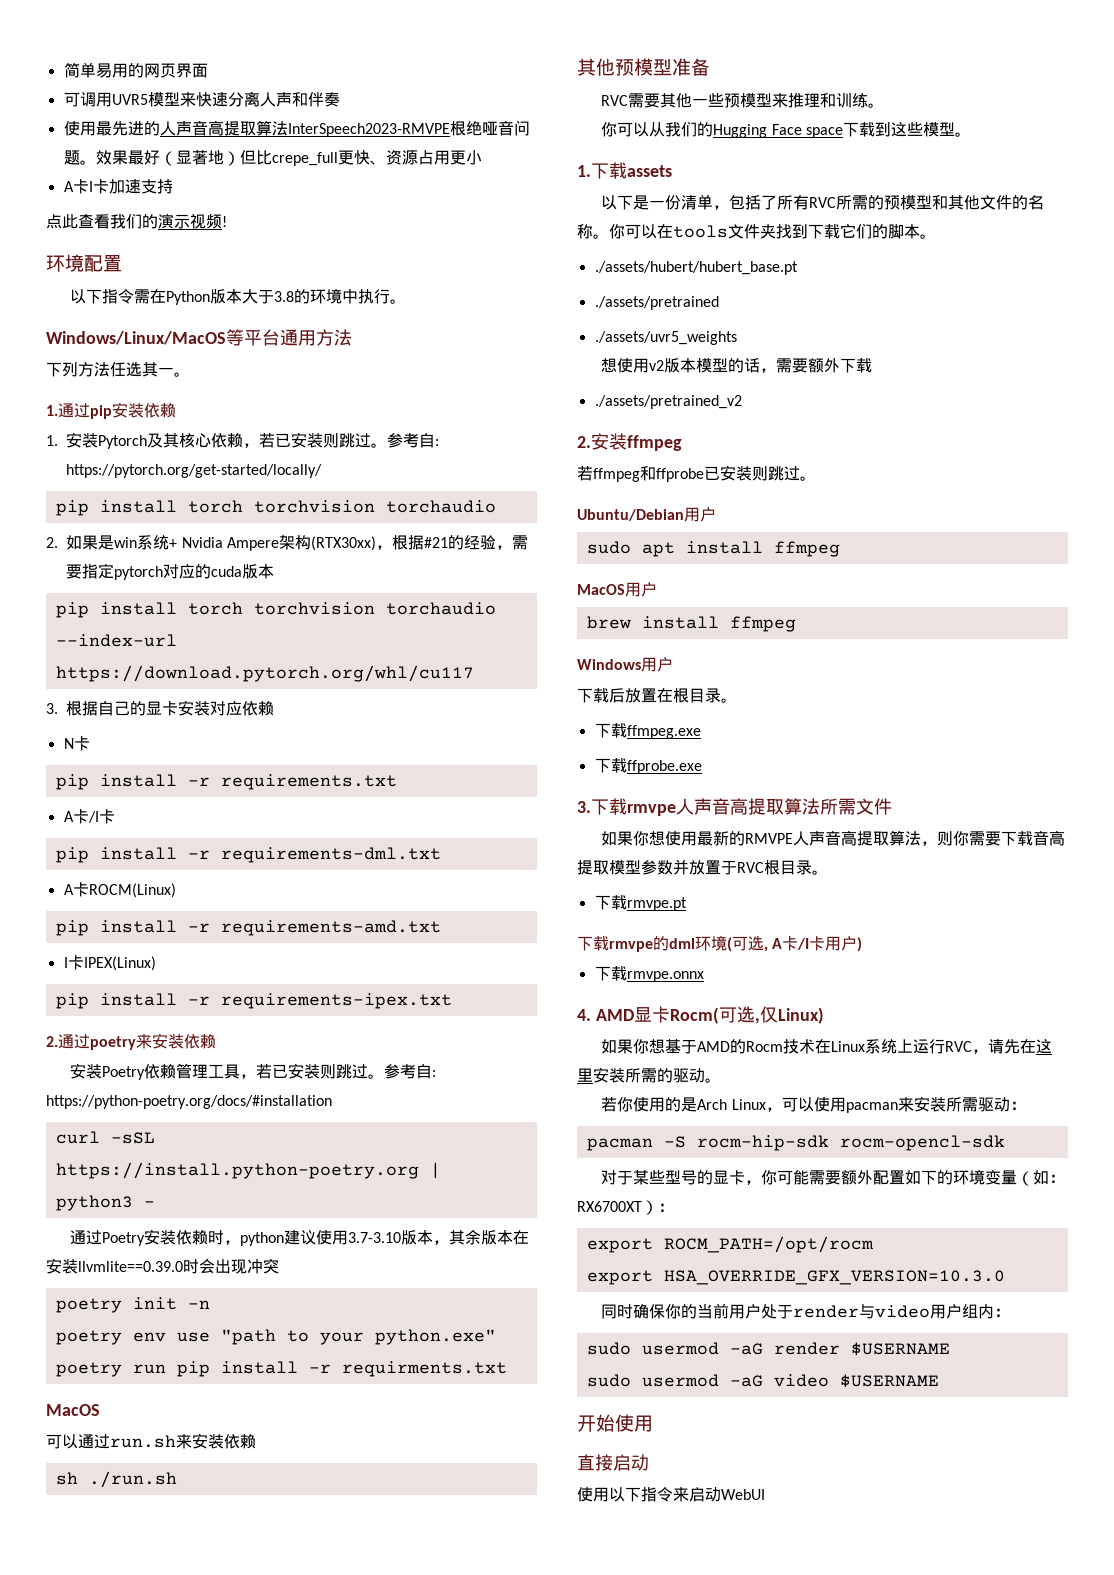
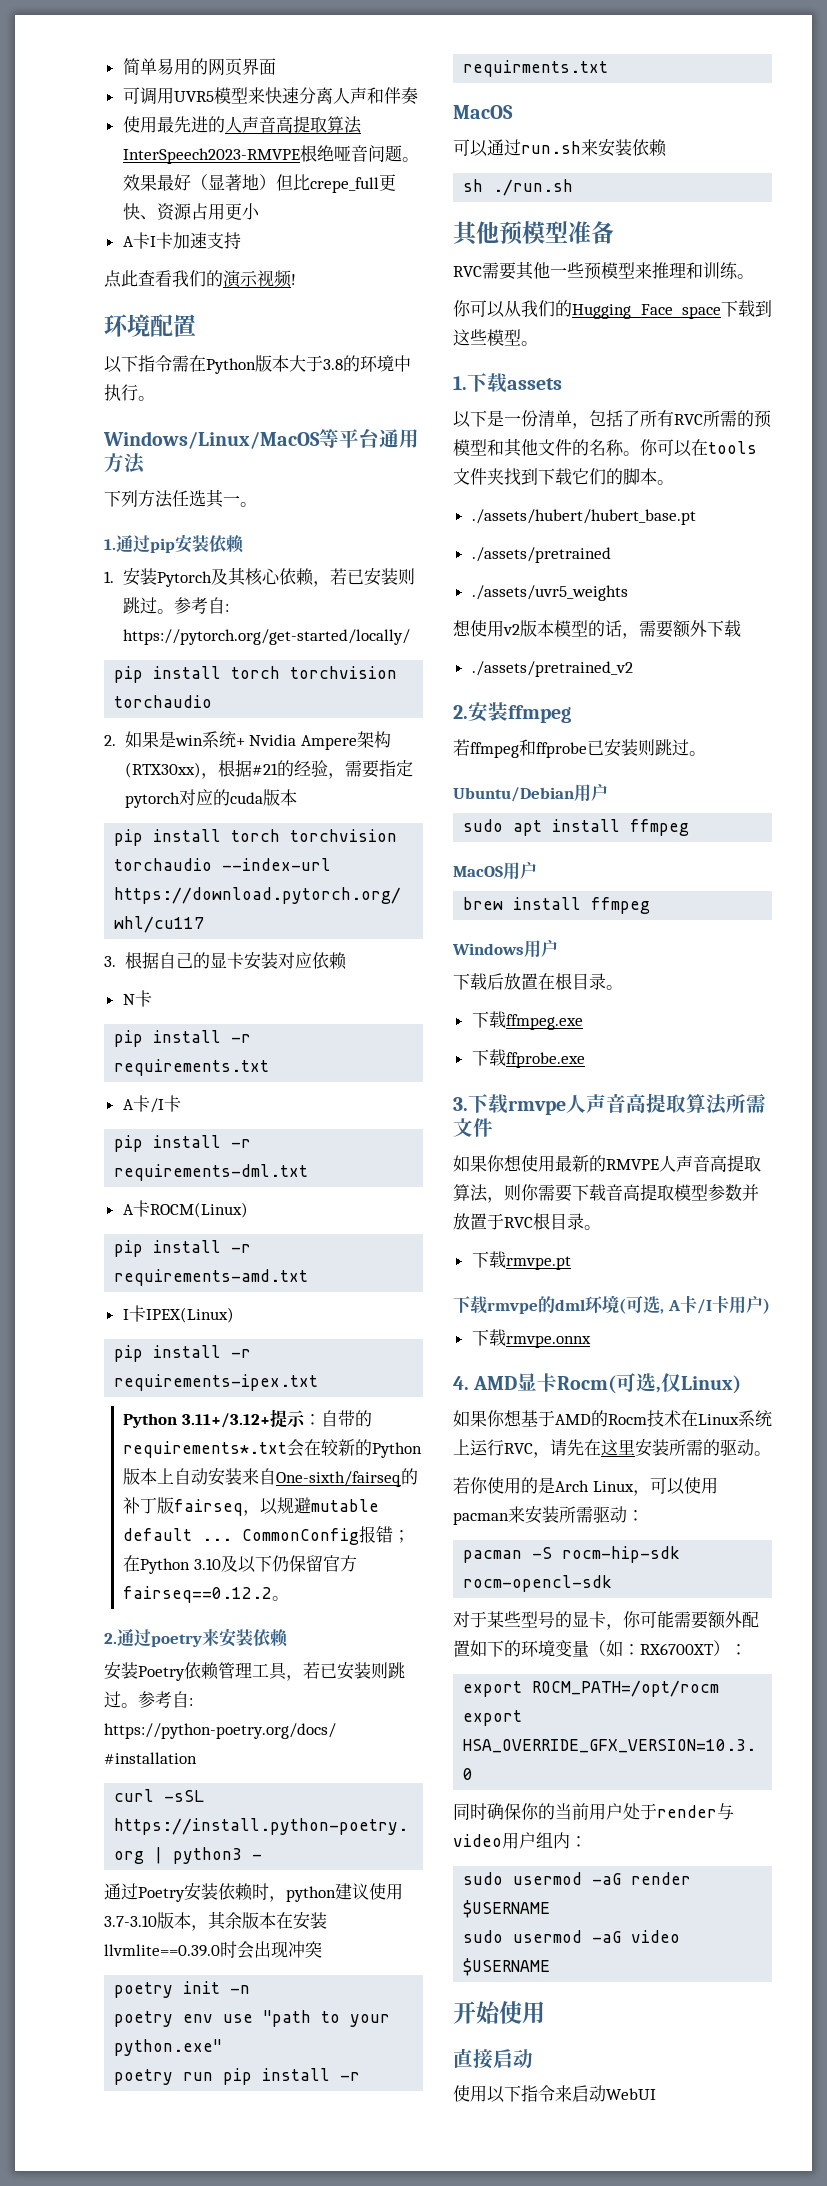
(452, 1001) none -> [123,1409,372,1428] [123,1439,423,1458] [123,1468,419,1487] [123,1497,380,1516] [123,1526,411,1545] [123,1555,357,1574] [123,1586,290,1603] // Python 3.11+/3.12+提示：自带的requirements*.txt会在较新的Python版本上自动安装来自One-sixth/fairseq的补丁版fairseq，以规避mutable default ... CommonConfig报错；在Python 3.10及以下仍保留官方fairseq==0.12.2。

